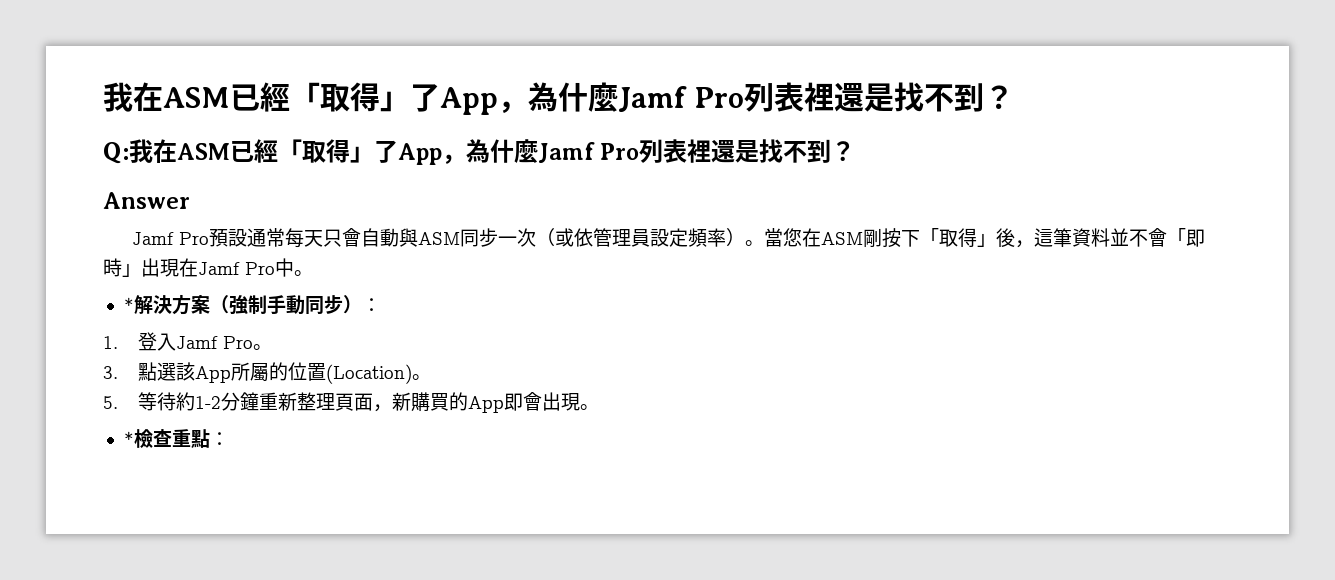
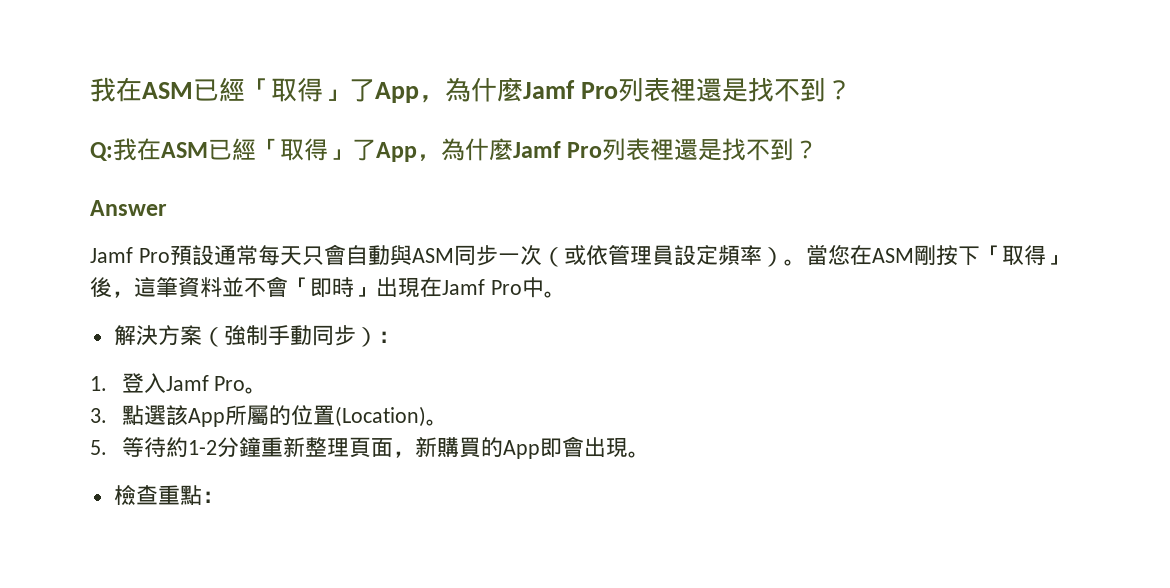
[123,297,134,312] * -> (566, 294) none
[123,431,134,446] * -> (650, 454) none

